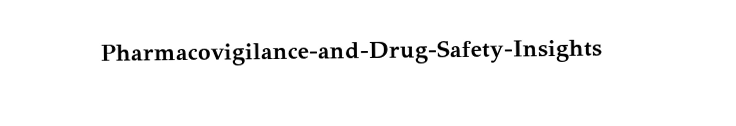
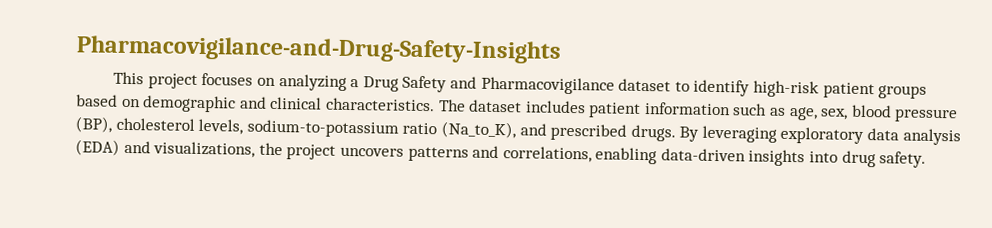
(602, 52) none -> [113,71,928,99] [76,94,959,123] [75,116,961,146] [75,139,927,168] // This project focuses on analyzing a Drug Safety and Pharmacovigilance dataset to identify high-risk patient groups based on demographic and clinical characteristics. The dataset includes patient information such as age, sex, blood pressure (BP), cholesterol levels, sodium-to-potassium ratio (Na_to_K), and prescribed drugs. By leveraging exploratory data analysis (EDA) and visualizations, the project uncovers patterns and correlations, enabling data-driven insights into drug safety.

